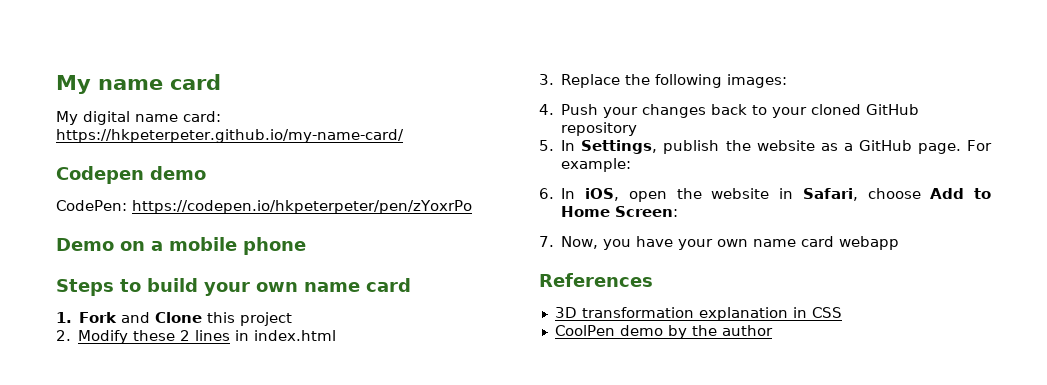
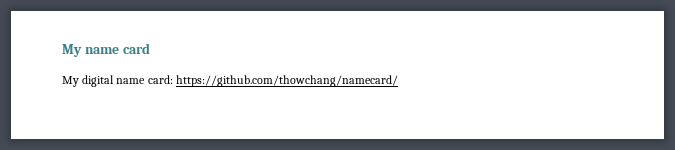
[56,129,404,143] [56,166,206,184] [56,200,472,214] [56,237,306,255] [56,278,411,296] [56,312,293,326] [56,330,337,344] [539,74,788,88] [539,104,920,118] [561,122,638,136] [539,140,992,154] [561,158,632,172] [539,188,991,202] [561,206,679,217] [539,236,900,250] [539,273,653,287] [554,307,842,321] [554,325,773,339] https://hkpeterpeter.github.io/my-name-card/ // Codepen demo // CodePen: https://codepen.io/hkpeterpeter/pen/zYoxrPo // Demo on a mobile phone // Steps to build your own name card // 1. Fork and Clone this project // 2. Modify these 2 lines in index.html // 3. Replace the following images: // 4. Push your changes back to your cloned GitHub repository // 5. In Settings, publish the website as a GitHub page. For example: // 6. In iOS, open the website in Safari, choose Add to Home Screen: // 7. Now, you have your own name card webapp // References // 3D transformation explanation in CSS // CoolPen demo by the author -> [175,75,398,87] https://github.com/thowchang/namecard/

